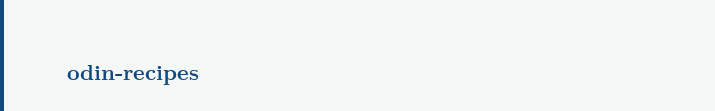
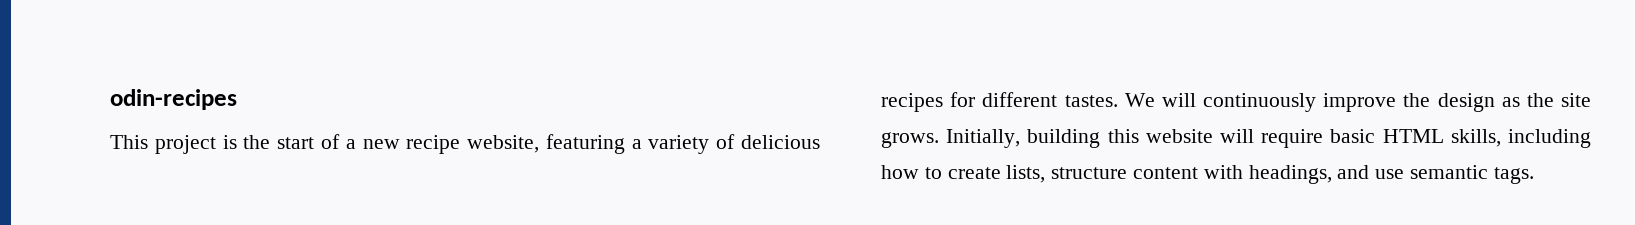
(199, 75) none -> [110,134,821,154] [881,92,1591,112] [881,129,1591,148] [881,165,1534,184] // This project is the start of a new recipe website, featuring a variety of delicious recipes for different tastes. We will continuously improve the design as the site grows. Initially, building this website will require basic HTML skills, including how to create lists, structure content with headings, and use semantic tags.

